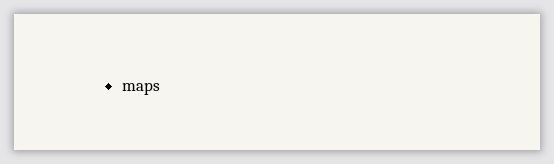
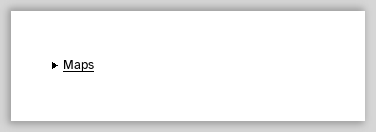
[121,82,160,95] maps -> [63,60,95,71] Maps

